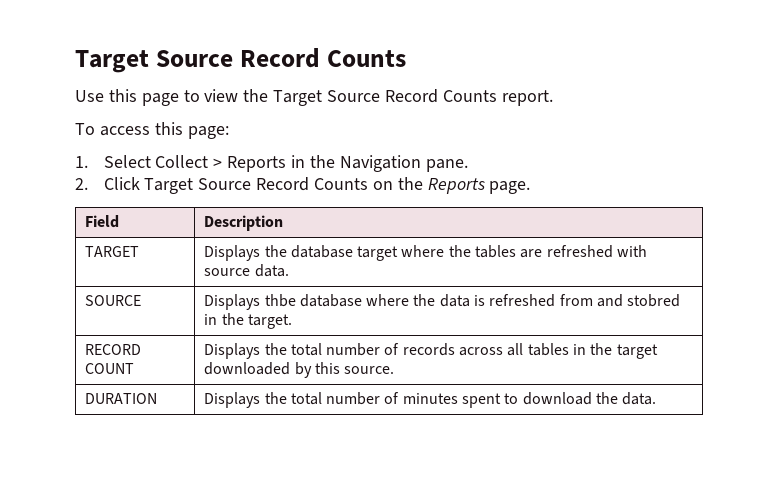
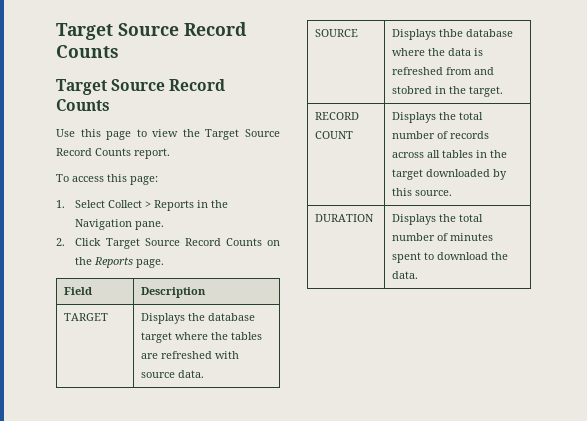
[75,48,406,73] Target Source Record Counts -> [56,22,247,40] [56,45,119,58] [56,79,226,95] [56,99,110,111] Target Source Record Counts // Target Source Record Counts

